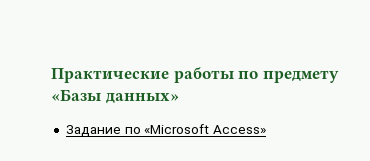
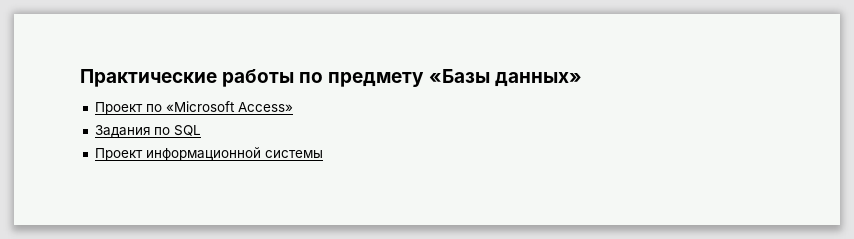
[65,125,121,137] Задание -> [94,102,143,115] Проект
(266, 129) none -> [94,125,201,138] [94,147,323,161] // Задания по SQL // Проект информационной системы

